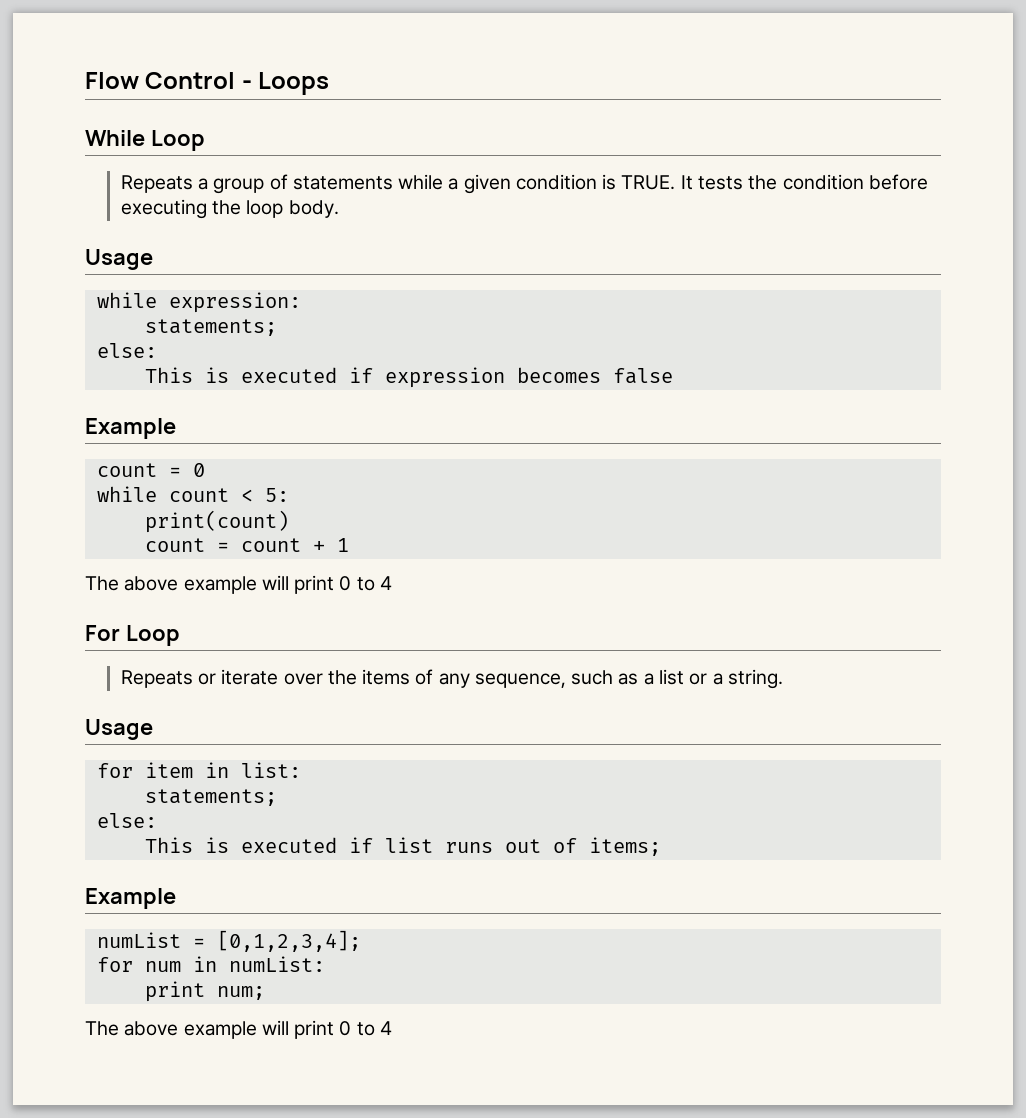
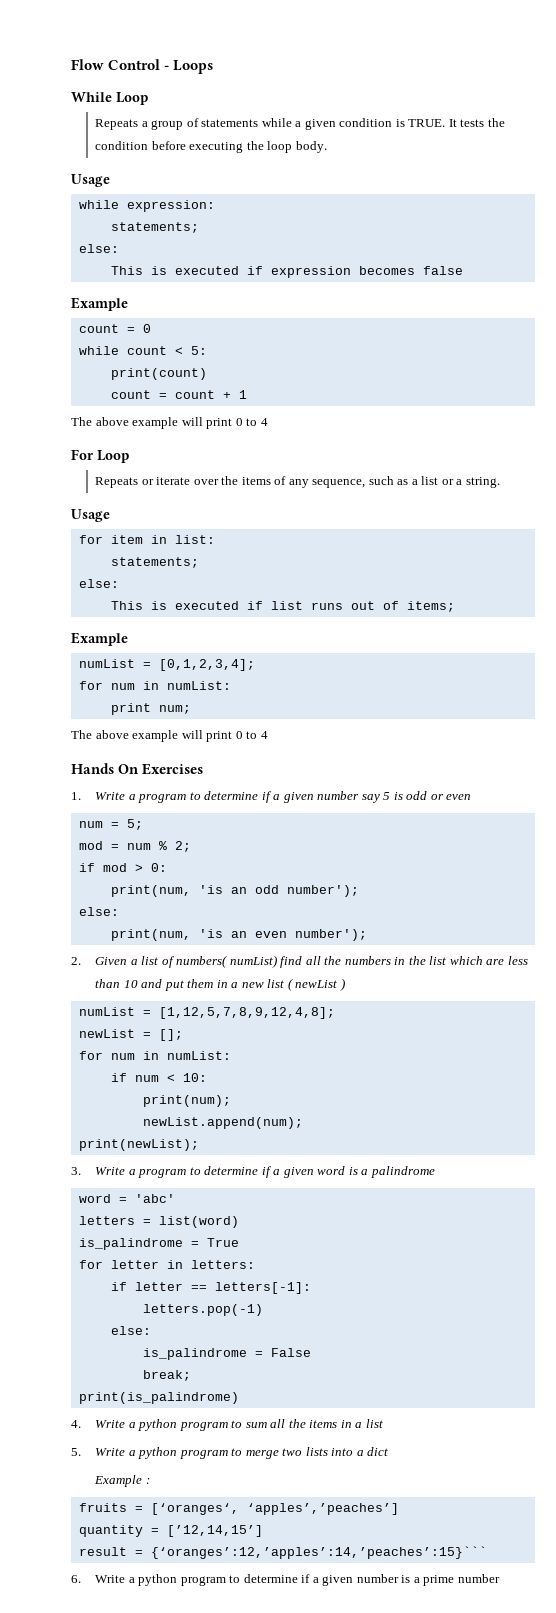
(392, 1028) none -> [71,763,204,775] [71,791,472,803] [78,819,143,830] [78,841,191,852] [78,863,167,872] [110,885,359,897] [78,907,119,916] [110,929,367,941] [71,955,528,968] [95,978,345,991] [78,1007,335,1019] [78,1029,183,1041] [78,1051,231,1060] [110,1073,207,1082] [142,1095,231,1107] [142,1117,303,1129] [78,1139,199,1151] [71,1166,435,1178] [78,1194,175,1203] [78,1216,239,1228] [78,1238,239,1250] [78,1260,255,1269] [110,1282,311,1294] [142,1304,263,1316] [110,1326,151,1335] [142,1348,311,1360] [142,1370,191,1381] [78,1392,239,1404] [71,1419,383,1431] [71,1447,389,1459] [94,1475,150,1487] [78,1503,399,1515] [78,1525,263,1537] [78,1546,487,1559] [71,1574,500,1586] // Hands On Exercises // 1. Write a program to determine if a given number say 5 is odd or even // num = 5; // mod = num % 2; // if mod > 0: // print(num, 'is an odd number'); // else: // print(num, 'is an even number'); // 2. Given a list of numbers( numList) find all the numbers in the list which are less than 10 and put them in a new list ( newList ) // numList = [1,12,5,7,8,9,12,4,8]; // newList = []; // for num in numList: // if num < 10: // print(num); // newList.append(num); // print(newList); // 3. Write a program to determine if a given word is a palindrome // word = 'abc' // letters = list(word) // is_palindrome = True // for letter in letters: // if letter == letters[-1]: // letters.pop(-1) // else: // is_palindrome = False // break; // print(is_palindrome) // 4. Write a python program to sum all the items in a list // 5. Write a python program to merge two lists into a dict // Example : // fruits = [‘oranges‘, ‘apples’,’peaches’] // quantity = [’12,14,15’] // result = {‘oranges’:12,’apples’:14,’peaches’:15}``` // 6. Write a python program to determine if a given number is a prime number

